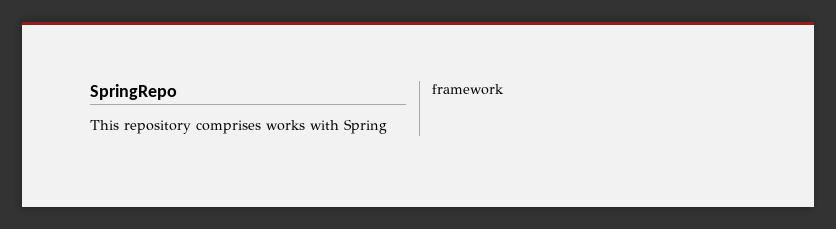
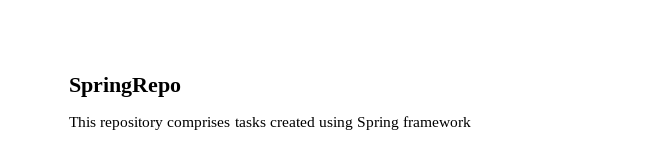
[266,120,339,131] works with -> [234,117,353,130] tasks created using

